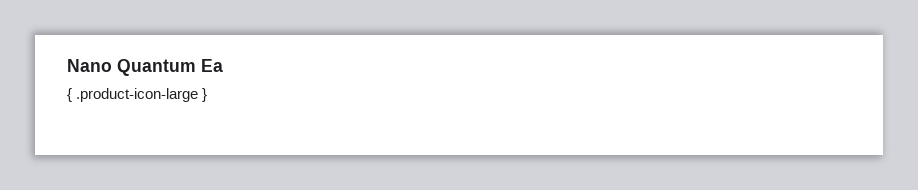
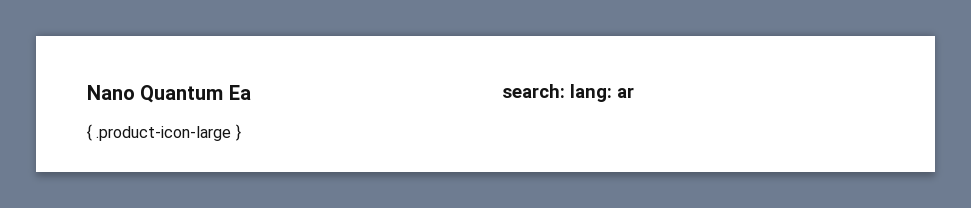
(208, 95) none -> [502,84,634,102] // search: lang: ar

